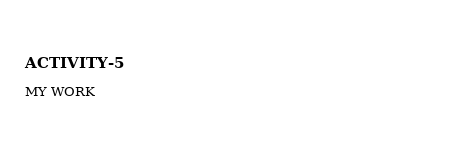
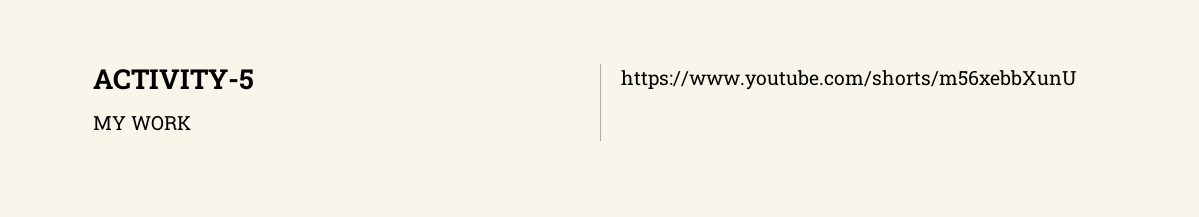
(95, 91) none -> [621,70,1076,90] https://www.youtube.com/shorts/m56xebbXunU

